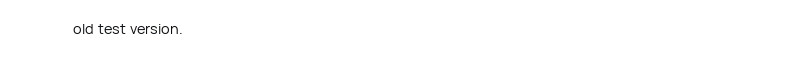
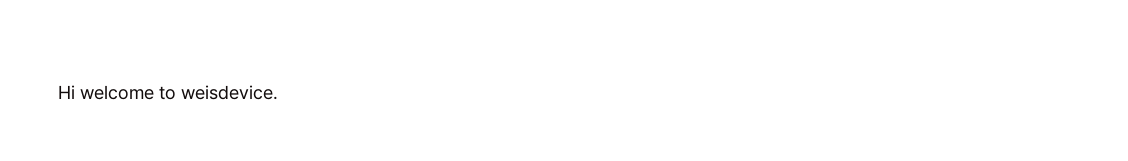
[73,24,183,34] old test version. -> [58,85,278,100] Hi welcome to weisdevice.

